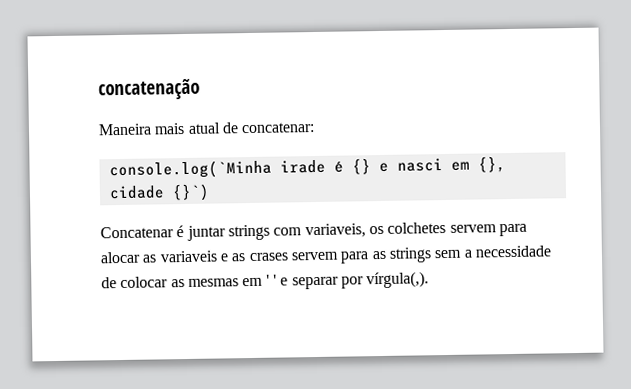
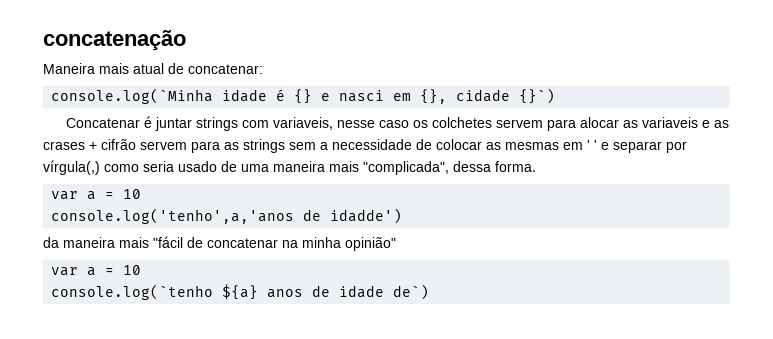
[279,159,326,174] irade -> [222,89,268,102] idade
(366, 231) none -> [337,120,410,128] nesse caso
(289, 257) none -> [89,139,136,150] + cifrão
[366,271,430,289] vírgula(,). -> [43,160,536,175] [51,189,142,200] [51,208,403,224] [43,236,396,251] [51,265,142,276] [51,284,430,300] vírgula(,) como seria usado de uma maneira mais "complicada", dessa forma. // var a = 10 // console.log('tenho',a,'anos de idadde') // da maneira mais "fácil de concatenar na minha opinião" // var a = 10 // console.log(`tenho ${a} anos de idade de`)

